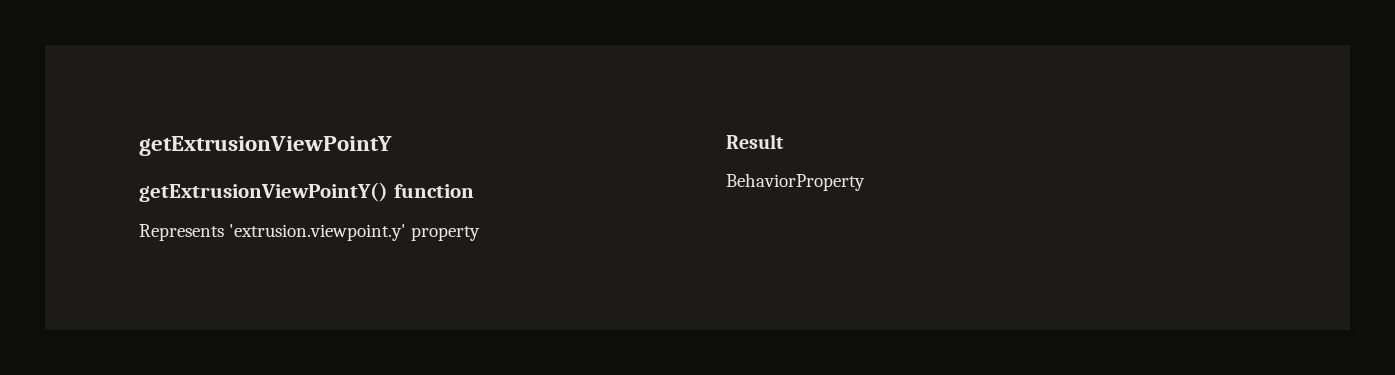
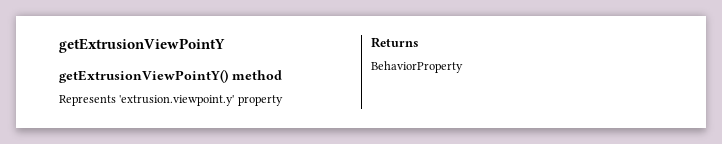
[393,184,474,198] function -> [232,70,282,80] method
[726,134,784,149] Result -> [371,37,419,48] Returns

